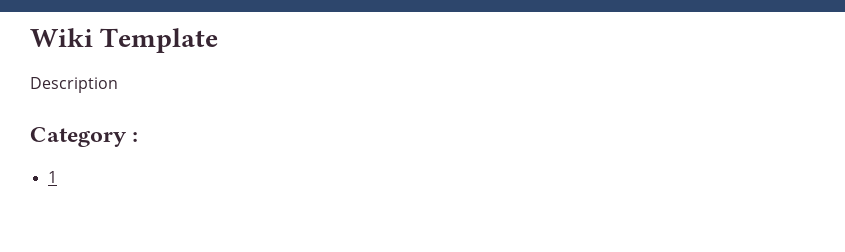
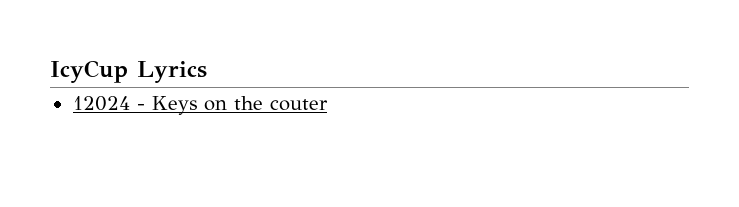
[30,28,219,53] [30,77,118,93] [30,127,139,147] [47,171,57,183] Wiki Template // Description // Category : // 1 -> [50,60,207,83] [72,96,328,115] IcyCup Lyrics // 12024 - Keys on the couter

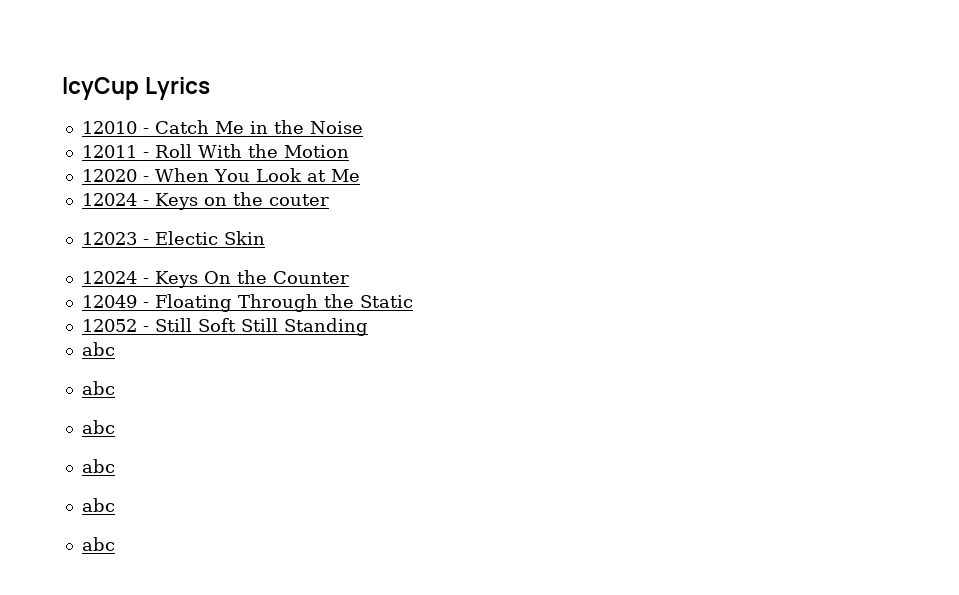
(207, 72) none -> [81,120,363,134] [81,144,349,158] [81,168,360,182] // 12010 - Catch Me in the Noise // 12011 - Roll With the Motion // 12020 - When You Look at Me
(328, 105) none -> [81,231,265,245] [81,270,349,288] [81,294,413,312] [81,318,368,336] [81,342,115,356] [81,381,115,395] [81,420,115,434] [81,459,115,473] [81,498,115,512] [81,537,115,551] // 12023 - Electic Skin // 12024 - Keys On the Counter // 12049 - Floating Through the Static // 12052 - Still Soft Still Standing // abc // abc // abc // abc // abc // abc

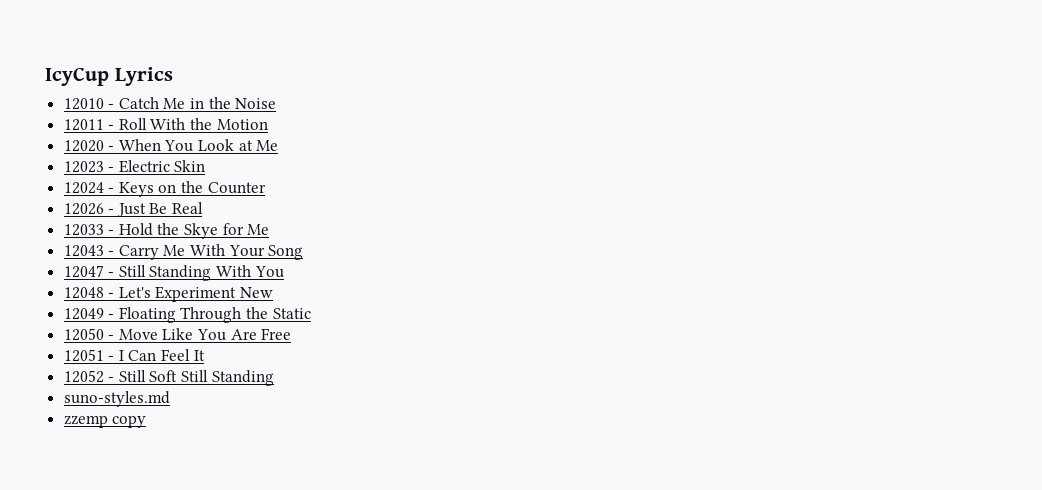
(360, 175) none -> [63,160,206,173] // 12023 - Electric Skin
[268,194,329,206] [81,231,265,245] [81,270,349,288] couter // 12023 - Electic Skin // 12024 - Keys On the Counter -> [207,182,266,194] [63,202,204,217] [63,223,270,239] [63,244,304,260] [63,265,284,281] [63,286,274,302] Counter // 12026 - Just Be Real // 12033 - Hold the Skye for Me // 12043 - Carry Me With Your Song // 12047 - Still Standing With You // 12048 - Let's Experiment New
(413, 301) none -> [63,328,292,341] [63,349,205,362] // 12050 - Move Like You Are Free // 12051 - I Can Feel It
[81,342,115,356] [81,381,115,395] [81,420,115,434] [81,459,115,473] [81,498,115,512] [81,537,115,551] abc // abc // abc // abc // abc // abc -> [63,391,170,407] [63,415,147,428] suno-styles.md // zzemp copy

